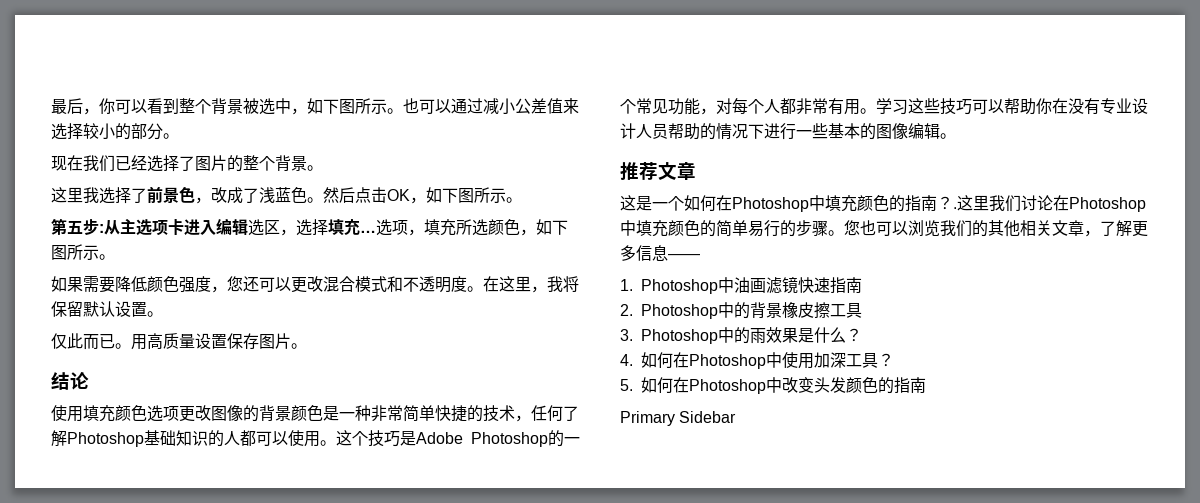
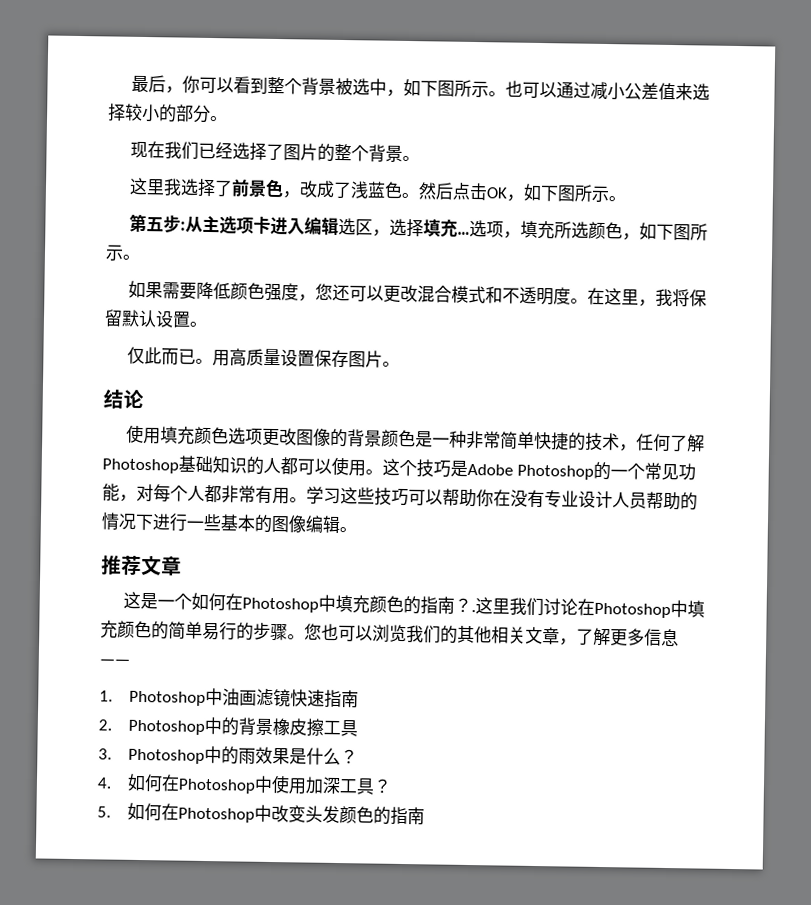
[620,411,737,426] // Primary Sidebar -> (426, 816) none

